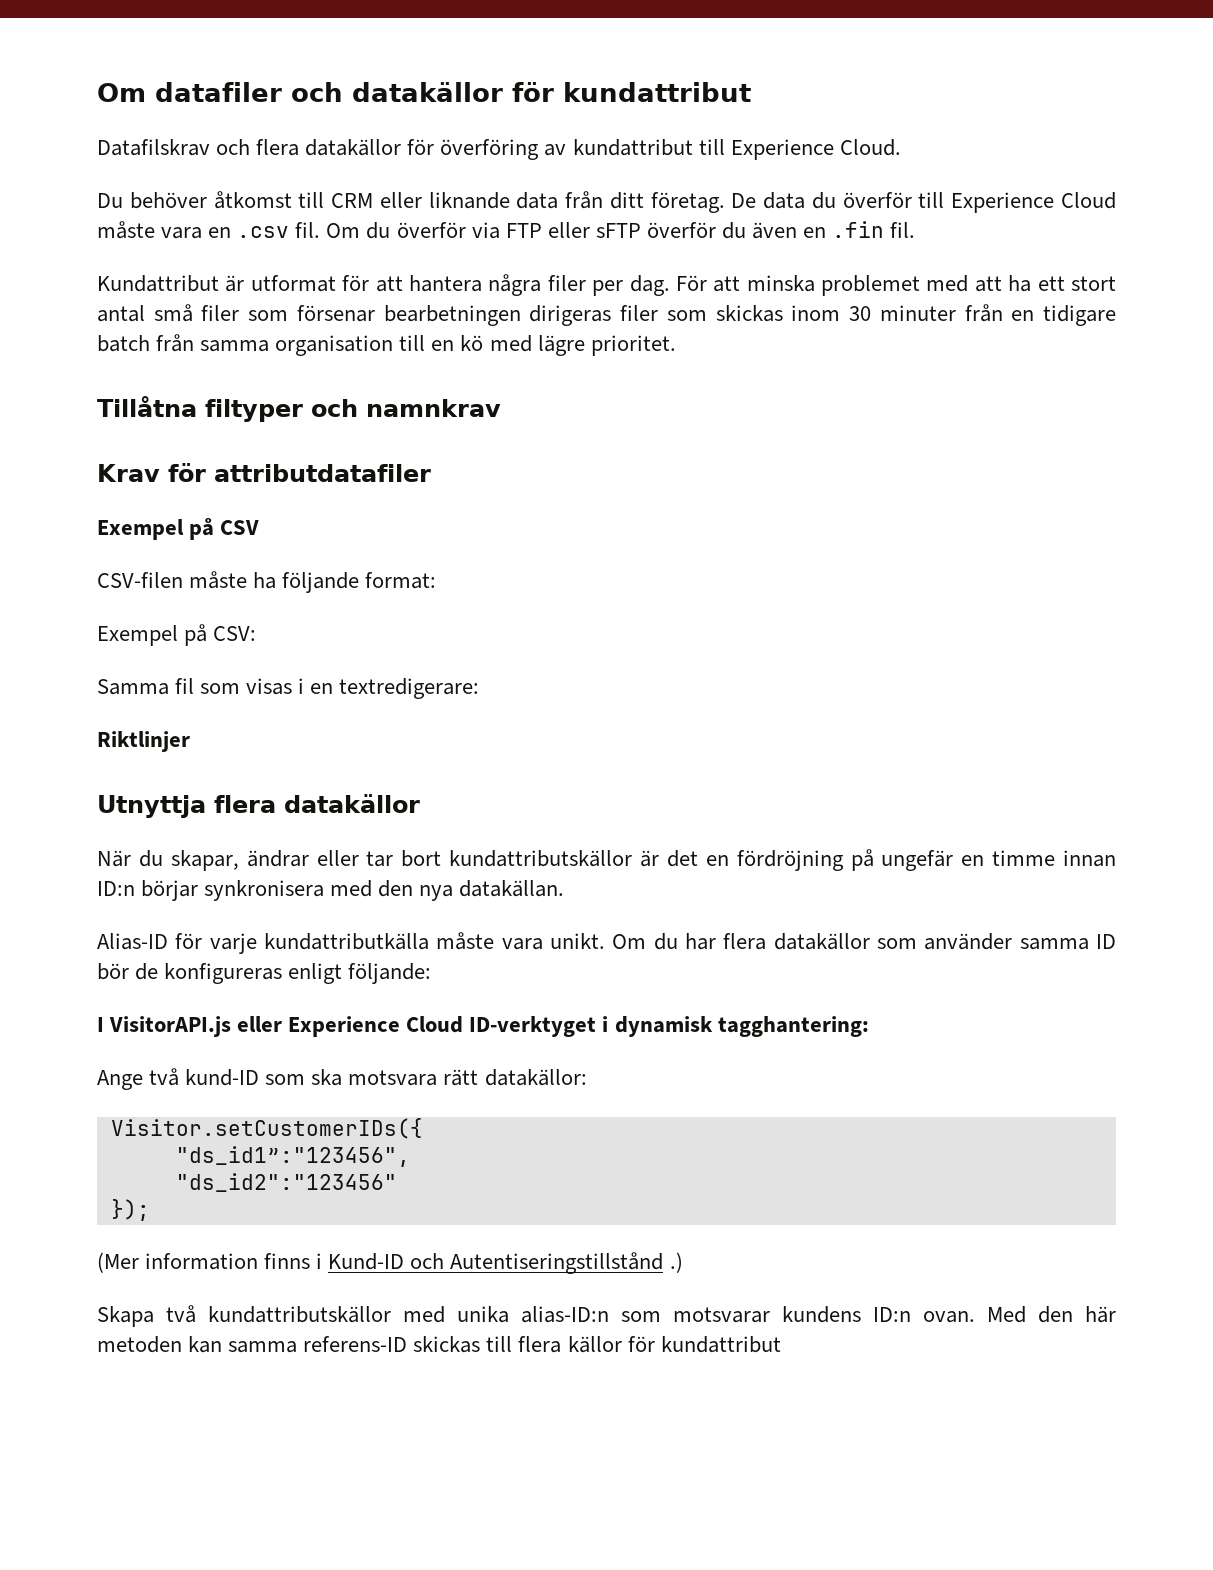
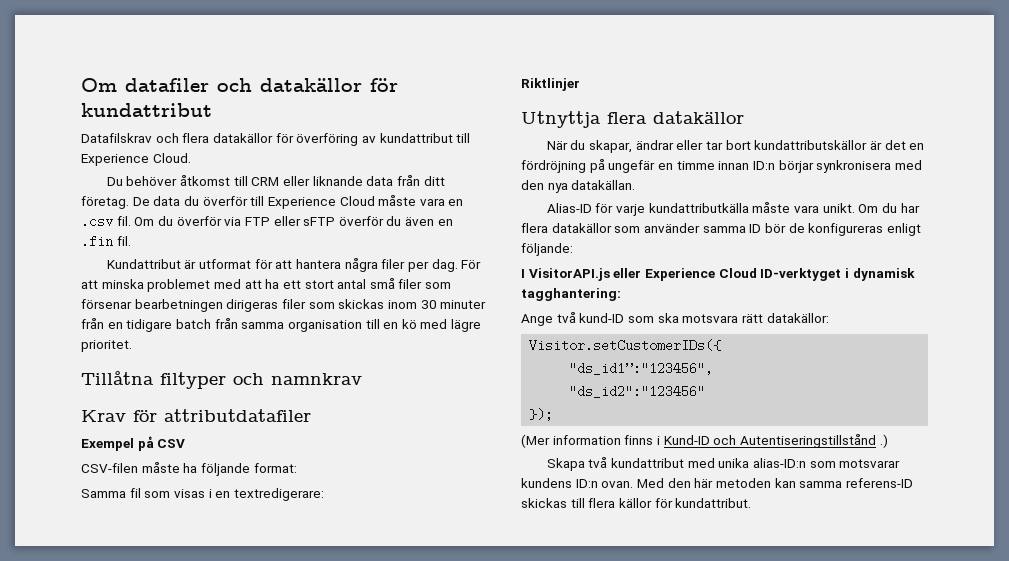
[97,624,257,646] // Exempel på CSV: -> (297, 468) none
[208,1306,391,1323] kundattributskällor -> [610,458,684,468] kundattribut
[660,1336,781,1353] kundattribut -> [675,498,752,508] kundattribut.

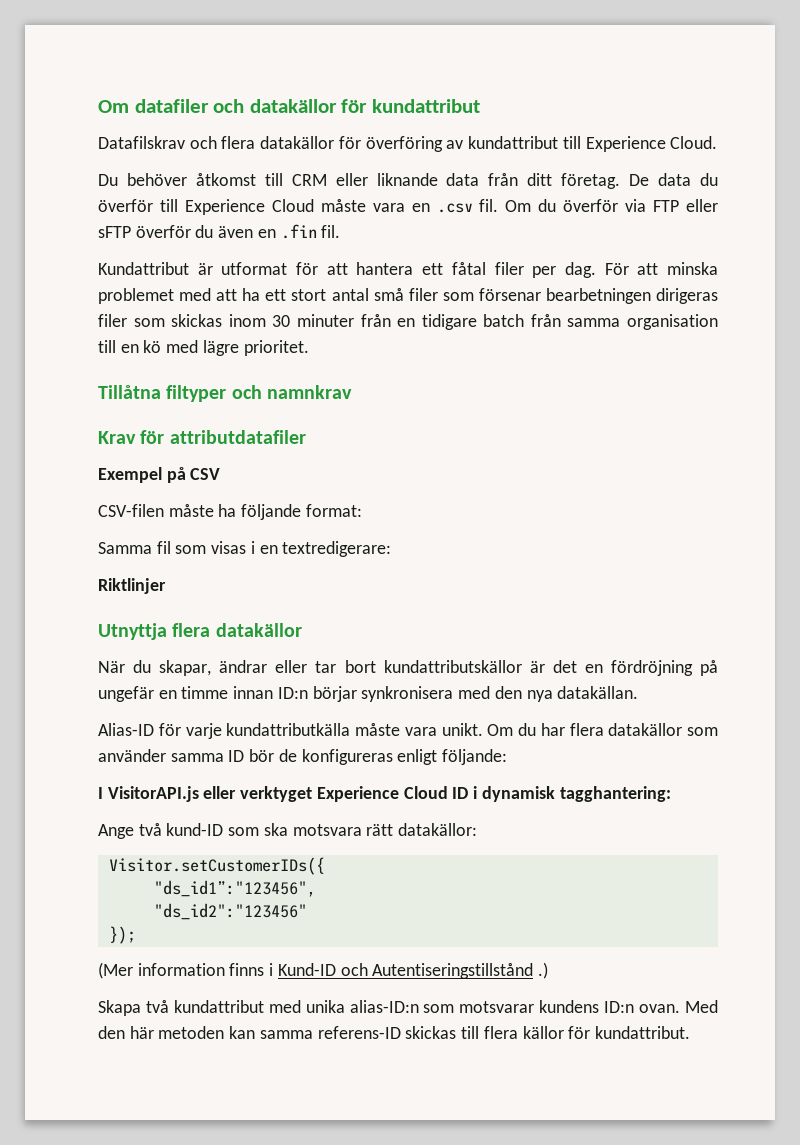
[344,258,378,272] några -> [422,262,486,275] ett fåtal
[644,268,842,281] Experience Cloud ID-verktyget -> [240,786,469,802] verktyget Experience Cloud ID

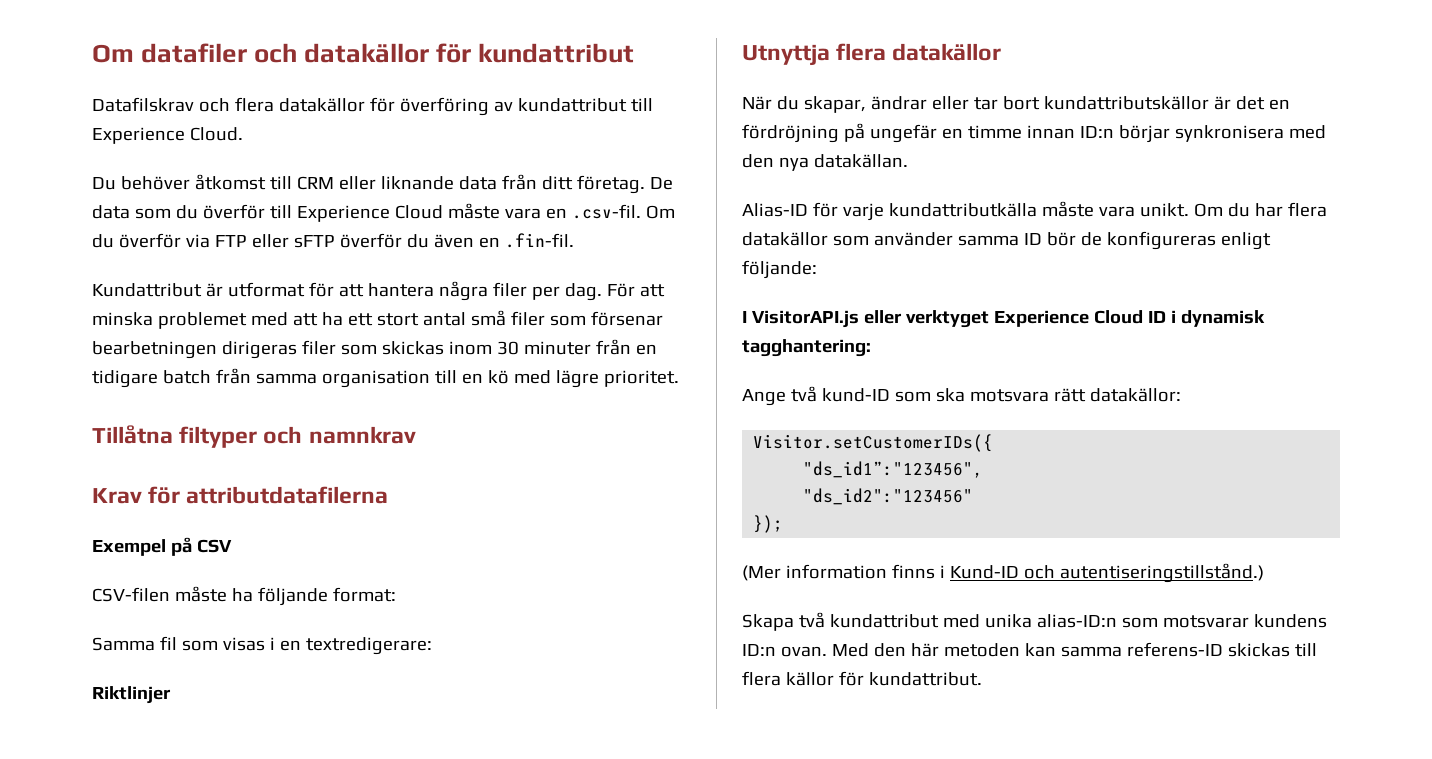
(692, 179) none -> [134,208,171,219] som
[436,199,499,213] .csv fil. -> [571,204,641,219] .csv-fil.
[280,224,341,239] .fin fil. -> [504,233,574,248] .fin-fil.
[422,262,486,275] ett fåtal -> [438,281,488,301] några
[169,430,306,444] attributdatafiler -> [186,486,389,504] attributdatafilerna
[372,962,549,979] Autentiseringstillstånd .) -> [1059,563,1264,583] autentiseringstillstånd.)

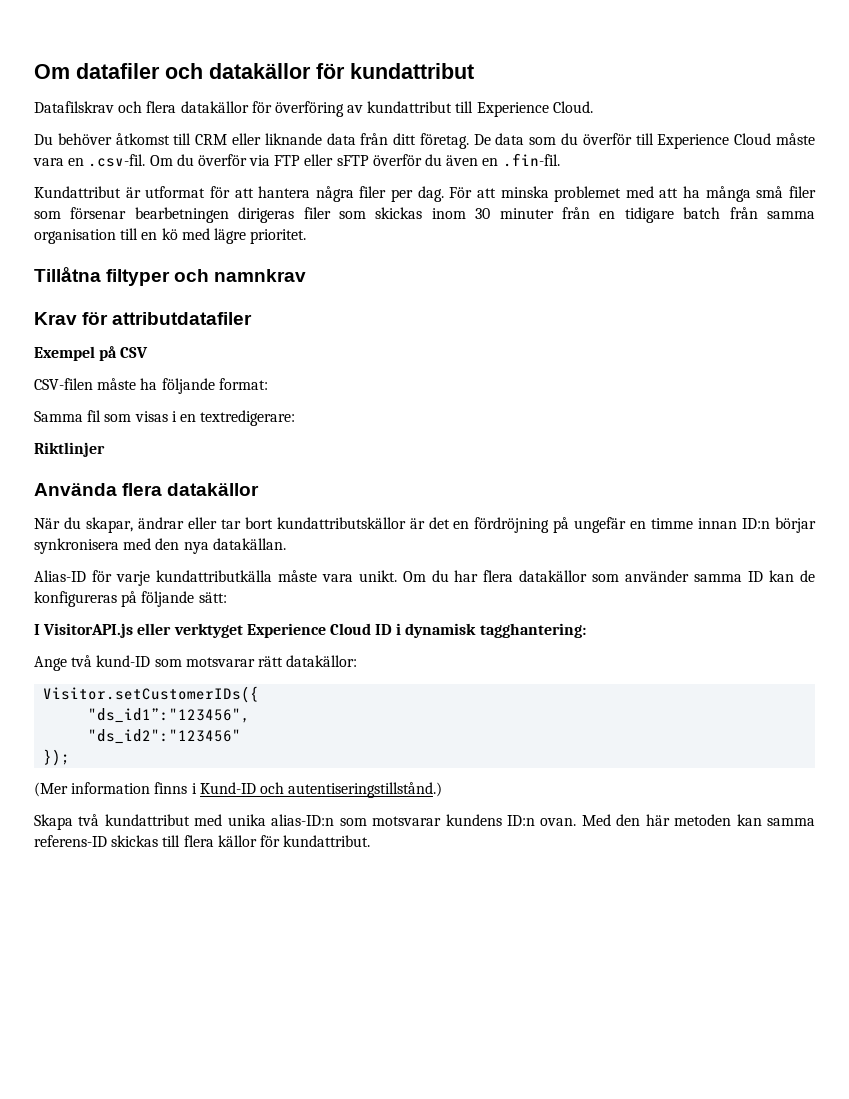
[347,312,466,326] ett stort antal -> [705,186,751,202] många
[186,486,389,504] attributdatafilerna -> [112,312,253,325] attributdatafiler
[742,44,830,66] Utnyttja -> [34,483,117,496] Använda
[1046,232,1076,246] bör -> [769,570,795,582] kan
[1220,232,1271,250] [742,260,817,279] enligt följande: -> [121,591,227,607] på följande sätt:
[935,388,1049,402] ska motsvara -> [185,657,255,667] motsvarar

